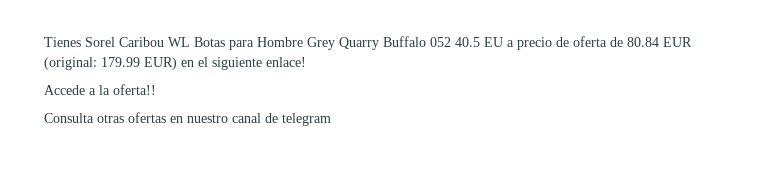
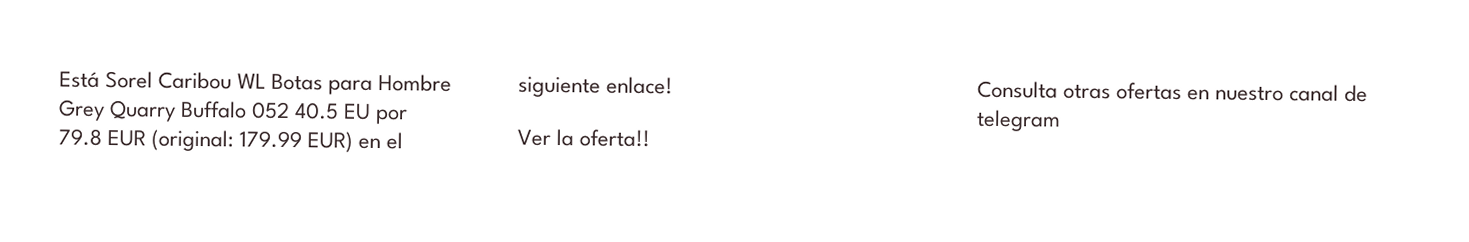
[44,37,81,47] Tienes -> [59,71,100,88] Está
[507,36,659,50] a precio de oferta de 80.84 -> [375,108,409,125] [58,128,102,146] por 79.8
[44,85,96,95] Accede a -> [517,129,551,146] Ver

